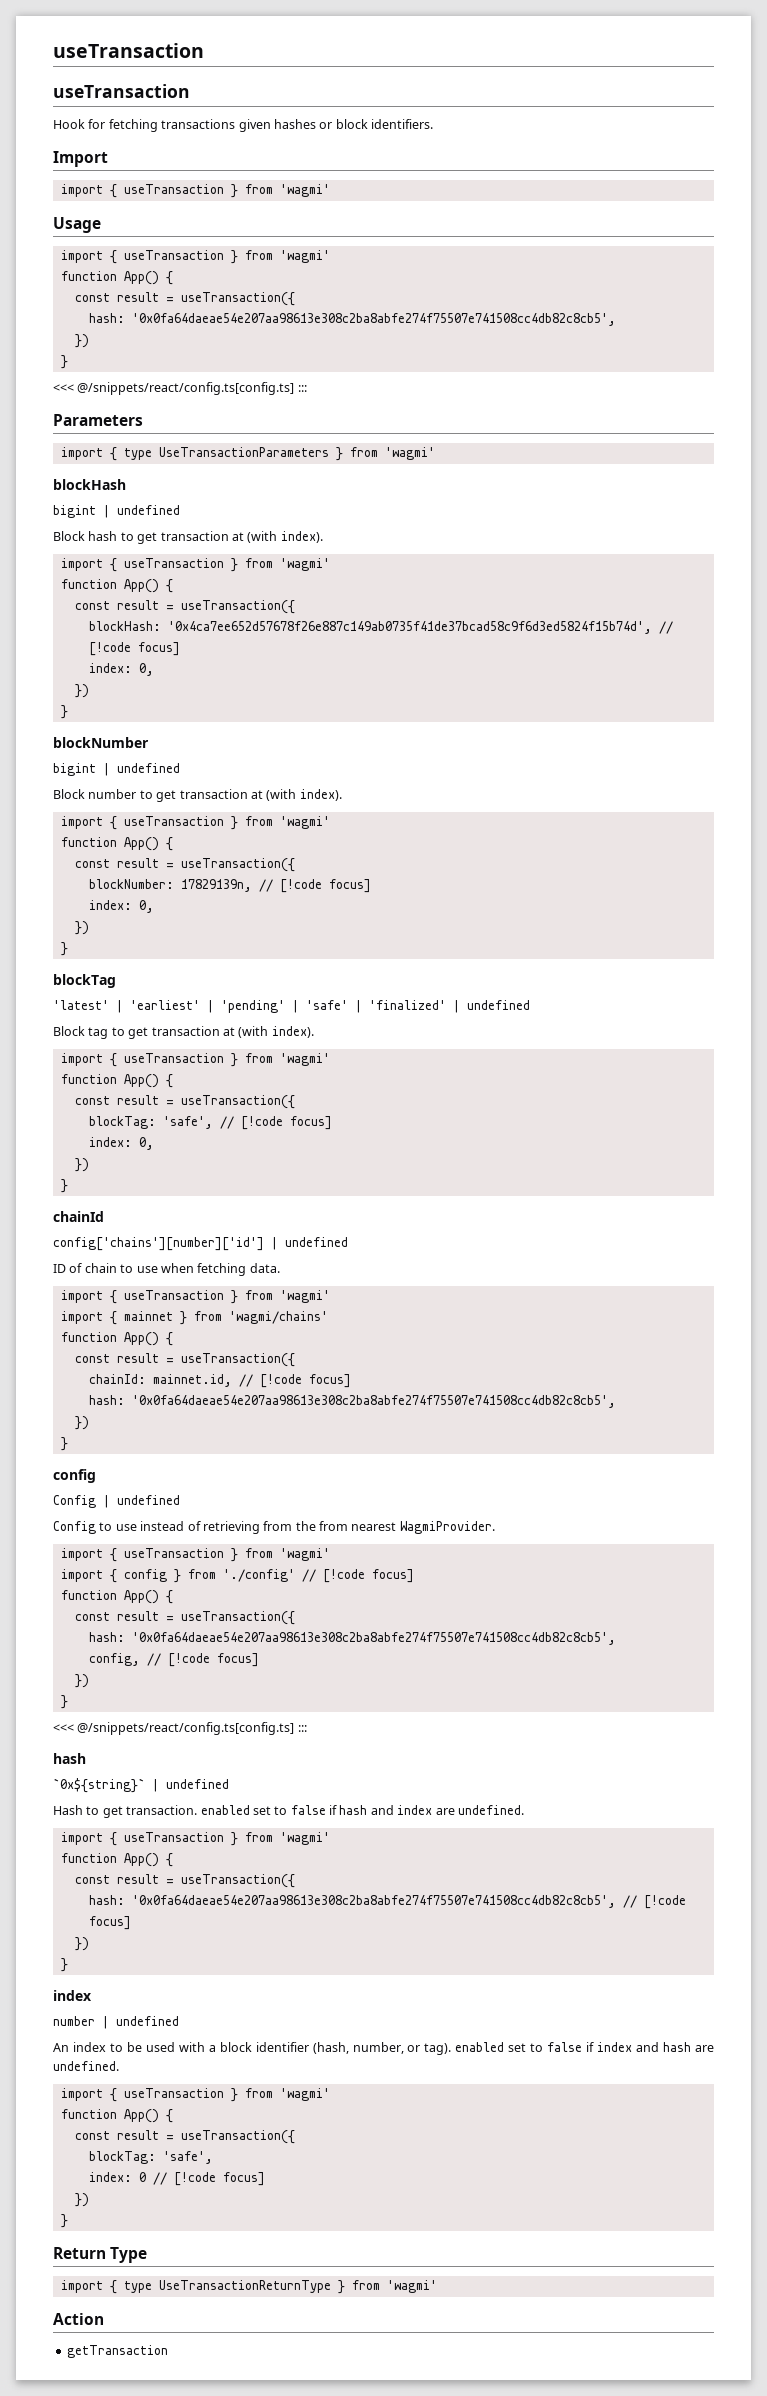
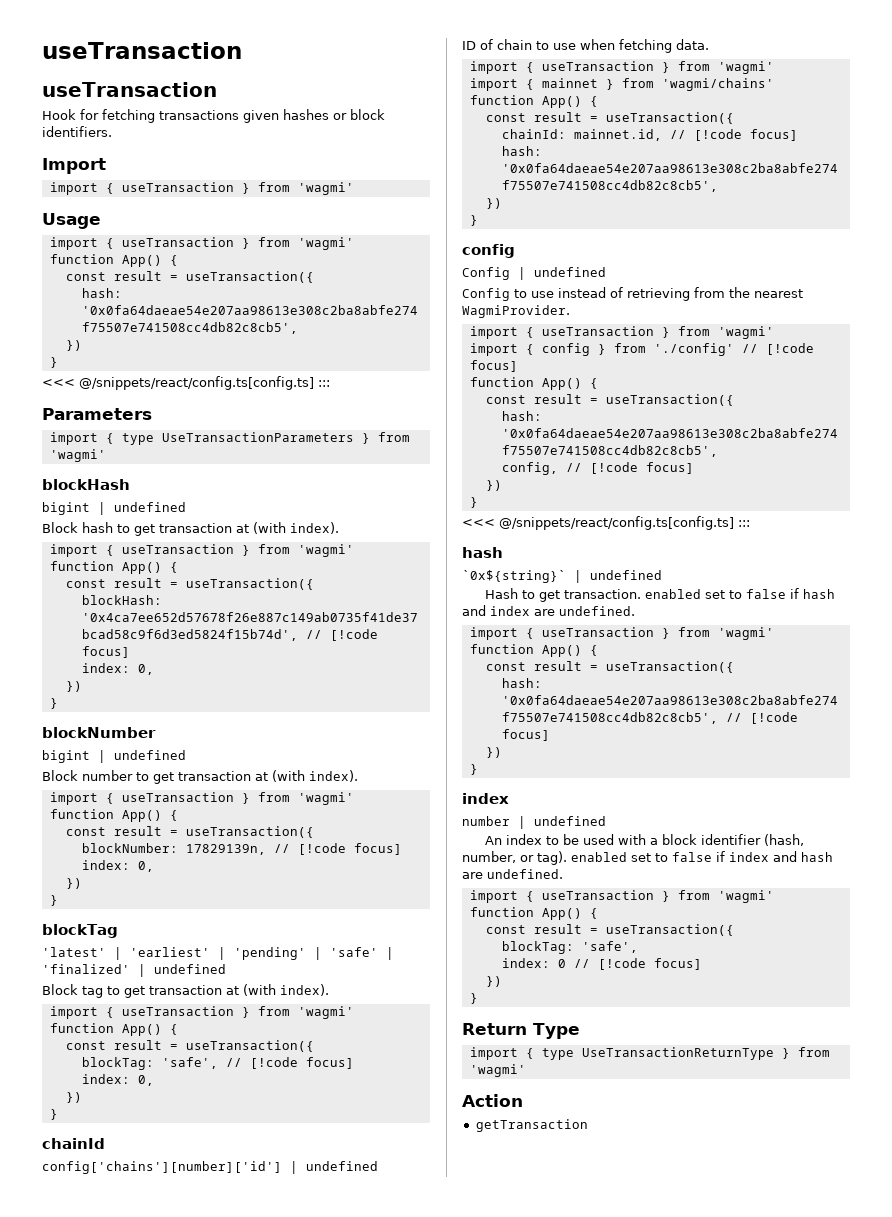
[319,1521,348,1531] from -> (750, 292) none

